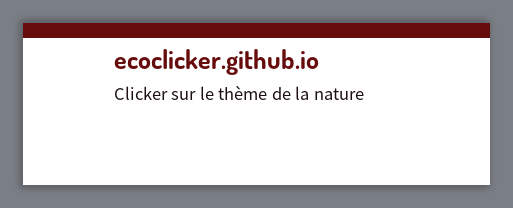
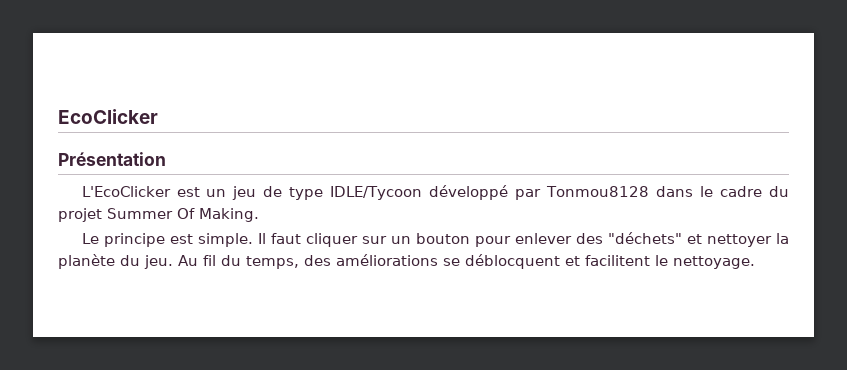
[114,49,319,75] [114,85,364,100] ecoclicker.github.io // Clicker sur le thème de la nature -> [58,109,158,124] [58,152,166,166] [81,185,790,200] [58,208,259,222] [81,232,789,247] [58,254,755,269] EcoClicker // Présentation // L'EcoClicker est un jeu de type IDLE/Tycoon développé par Tonmou8128 dans le cadre du projet Summer Of Making. // Le principe est simple. Il faut cliquer sur un bouton pour enlever des "déchets" et nettoyer la planète du jeu. Au fil du temps, des améliorations se déblocquent et facilitent le nettoyage.

